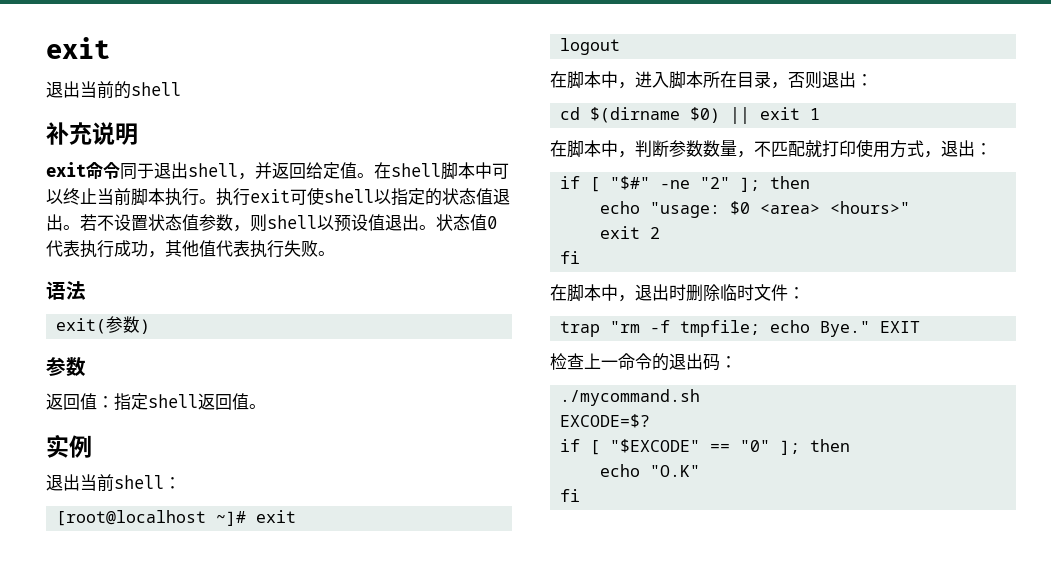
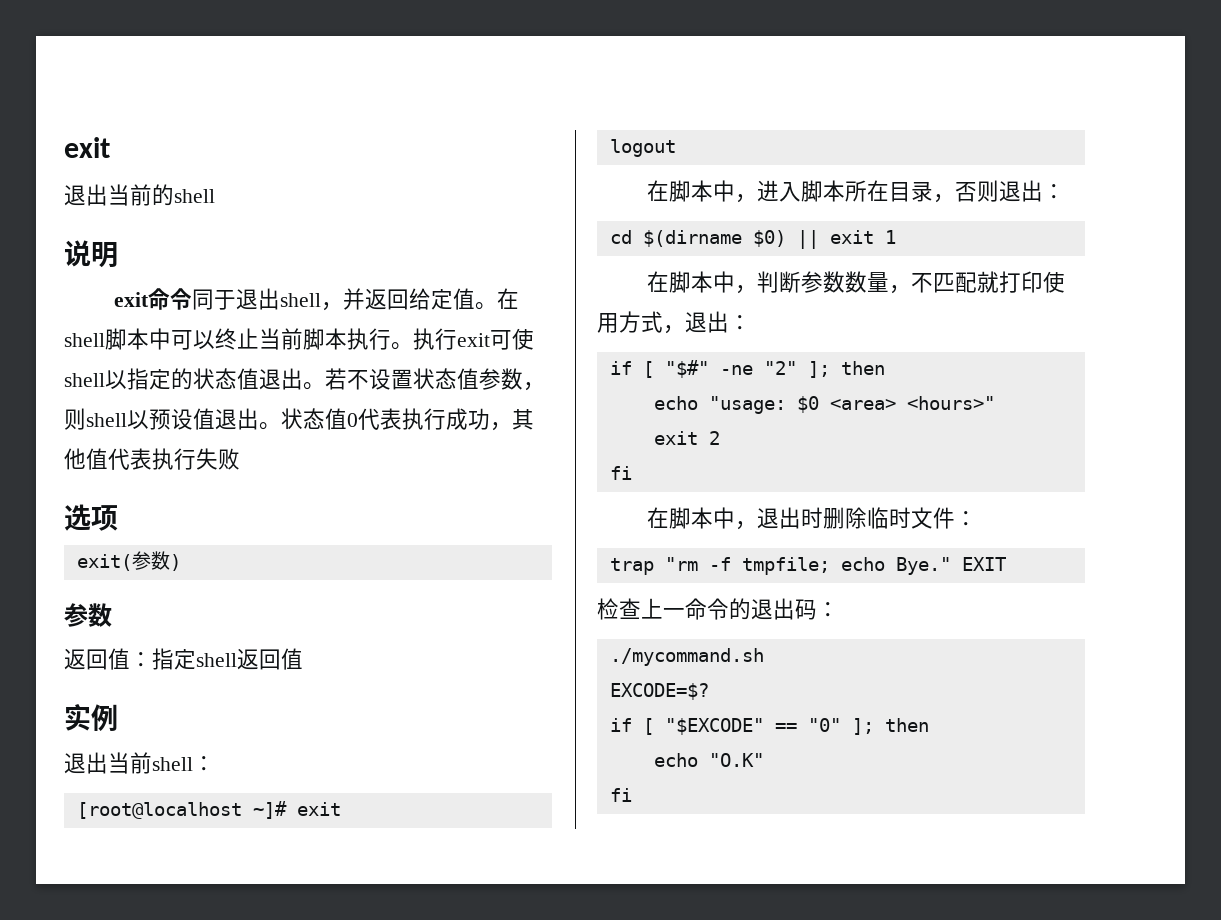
[46,122,92,145] 补充 -> (215, 196) none
[318,251,335,256] [46,281,86,300] 。 // 语法 -> [64,504,118,531] // 选项
[249,404,266,409] 。 -> (303, 659) none

